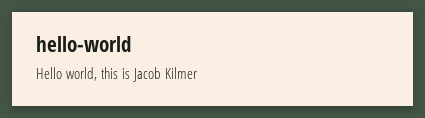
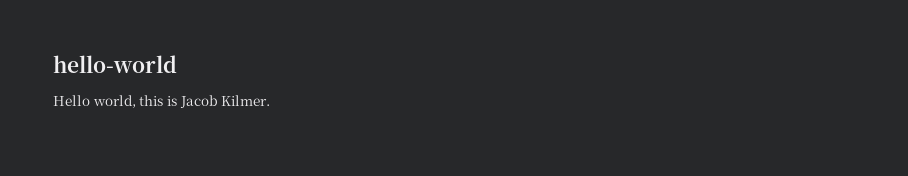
[165,67,198,79] Kilmer -> [221,95,271,106] Kilmer.

